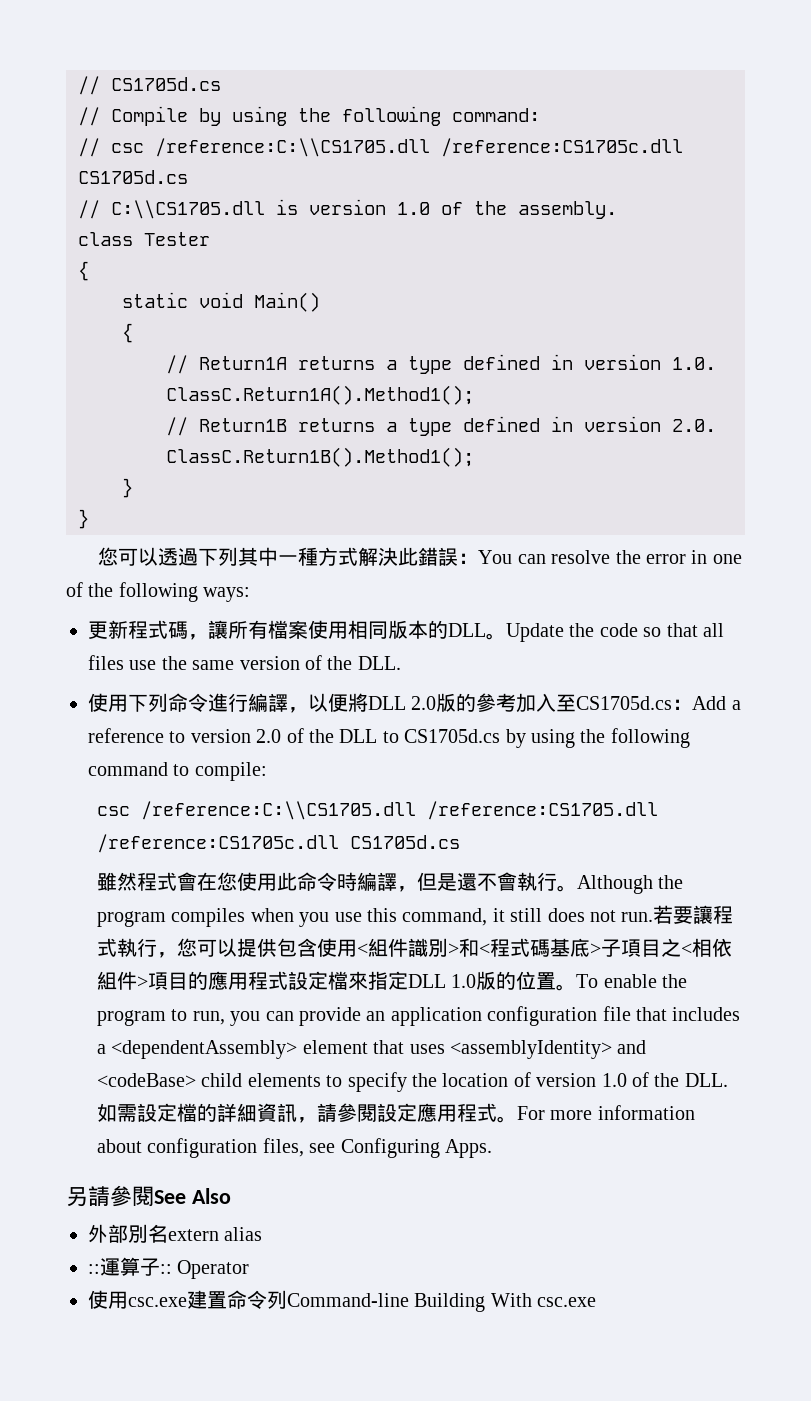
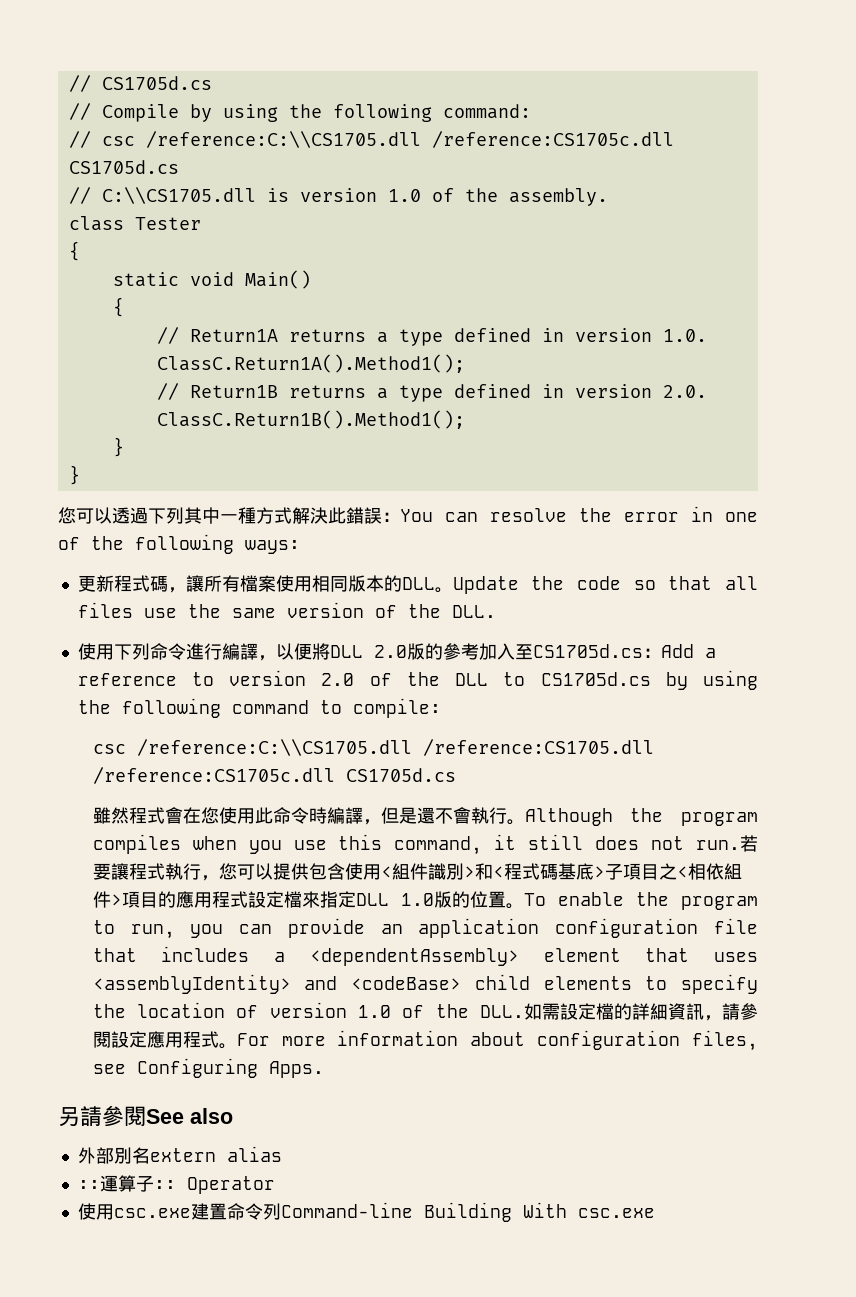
[191,1188,231,1204] Also -> [190,1108,233,1124] also

